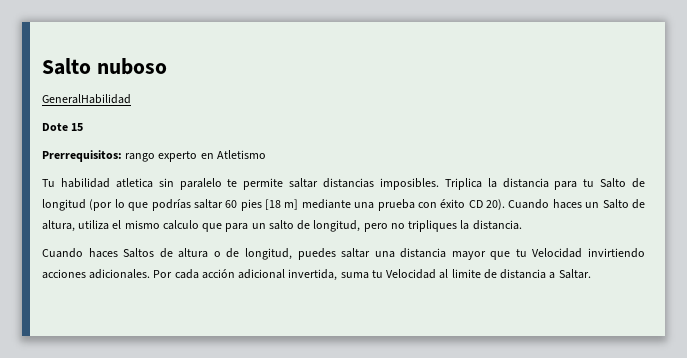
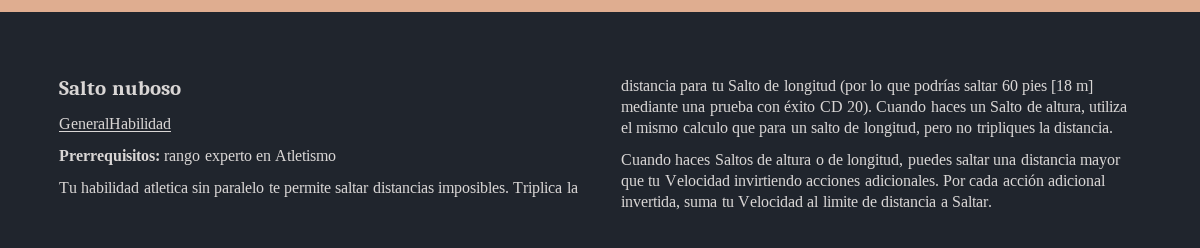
[42,123,84,131] // Dote 15 -> (171, 123) none

